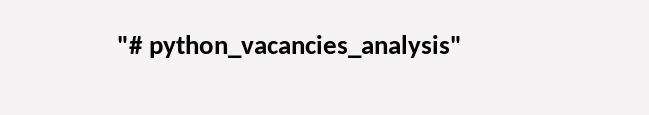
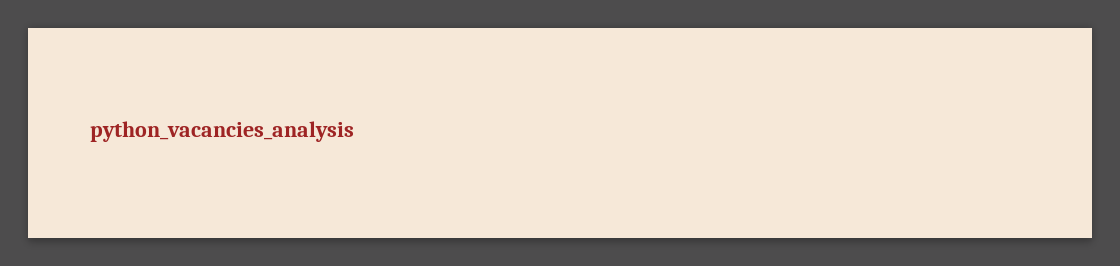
[117,35,463,58] "# python_vacancies_analysis" -> [90,121,354,142] python_vacancies_analysis

